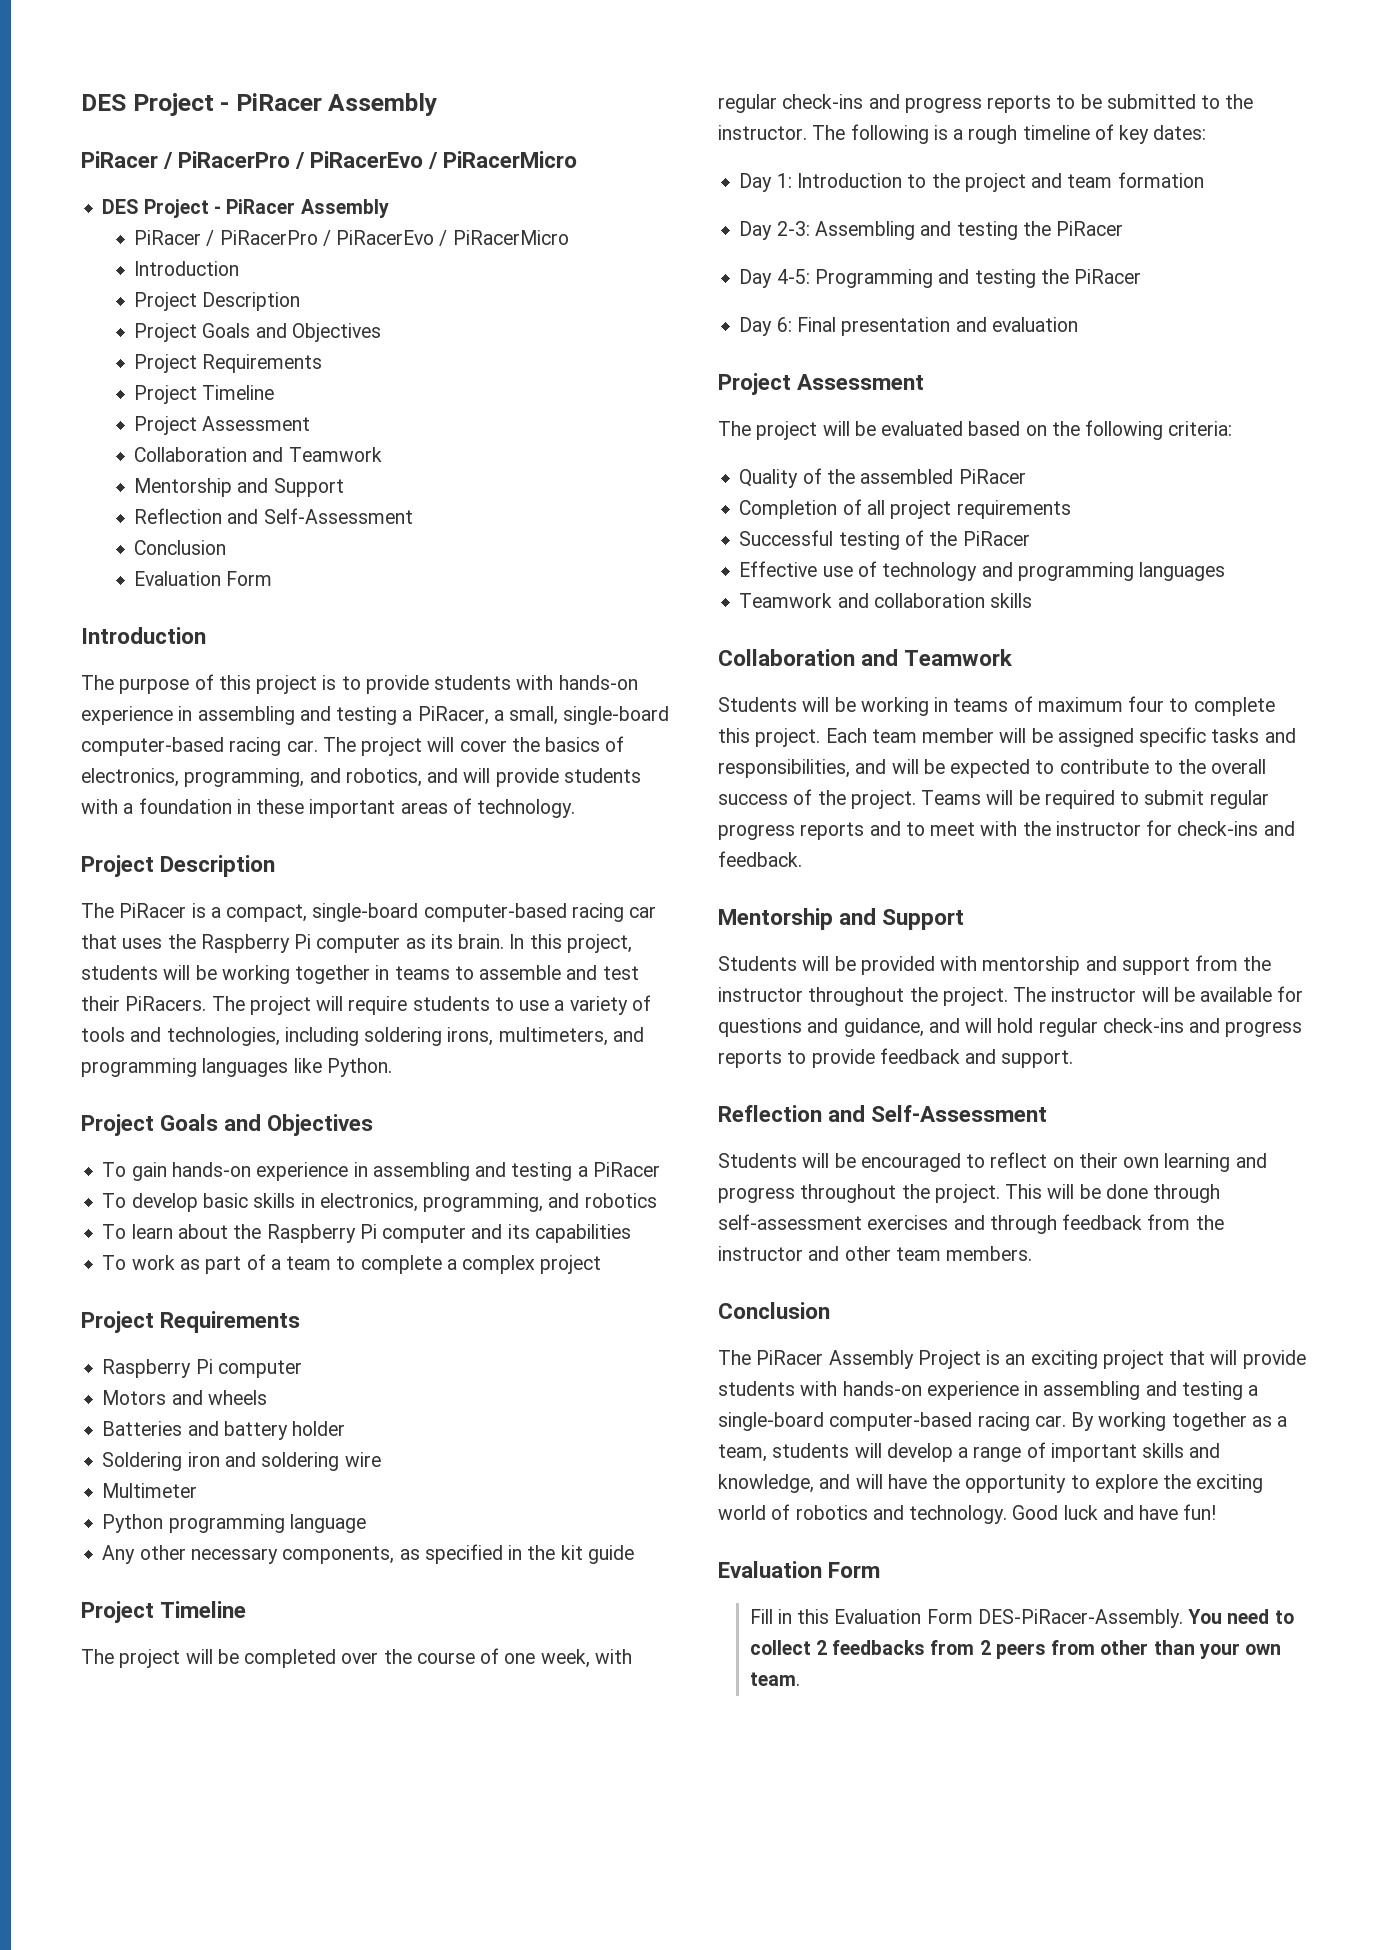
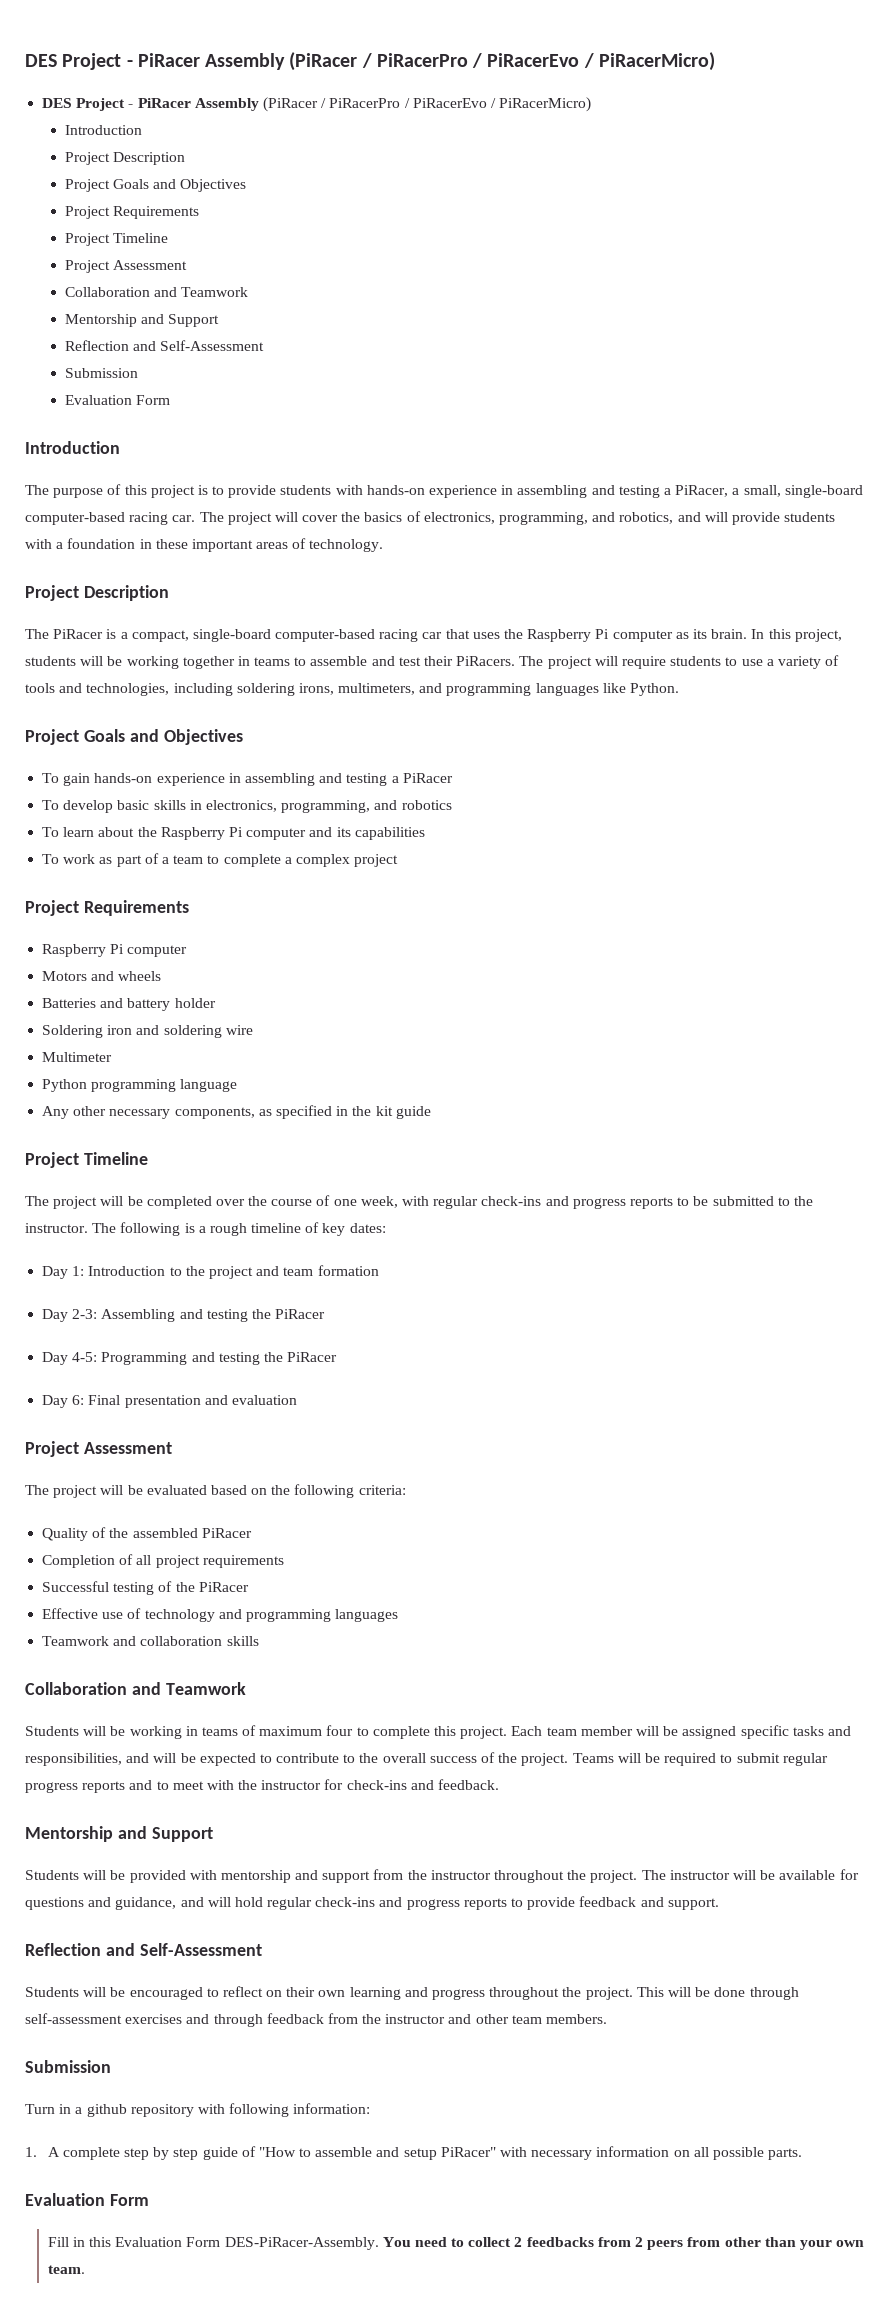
[81,93,438,116] [81,151,578,169] [102,199,389,218] [134,230,569,246] DES Project - PiRacer Assembly // PiRacer / PiRacerPro / PiRacerEvo / PiRacerMicro // DES Project - PiRacer Assembly // PiRacer / PiRacerPro / PiRacerEvo / PiRacerMicro -> [25,52,715,71] [42,97,592,112] DES Project - PiRacer Assembly (PiRacer / PiRacerPro / PiRacerEvo / PiRacerMicro) // DES Project - PiRacer Assembly (PiRacer / PiRacerPro / PiRacerEvo / PiRacerMicro)
[134,540,227,555] Conclusion -> [64,368,138,378] Submission
[718,1302,830,1319] [718,1350,1306,1369] [718,1381,1259,1400] [718,1412,1288,1431] [718,1442,1221,1462] [718,1474,1264,1493] [718,1504,1217,1524] Conclusion // The PiRacer Assembly Project is an exciting project that will provide students with hands-on experience in assembling and testing a single-board computer-based racing car. By working together as a team, students will develop a range of important skills and knowledge, and will have the opportunity to explore the exciting world of robotics and technology. Good luck and have fun! -> [25,2060,111,2073] [25,2103,371,2117] [25,2146,803,2160] Submission // Turn in a github repository with following information: // 1. A complete step by step guide of "How to assemble and setup PiRacer" with necessary information on all possible parts.

